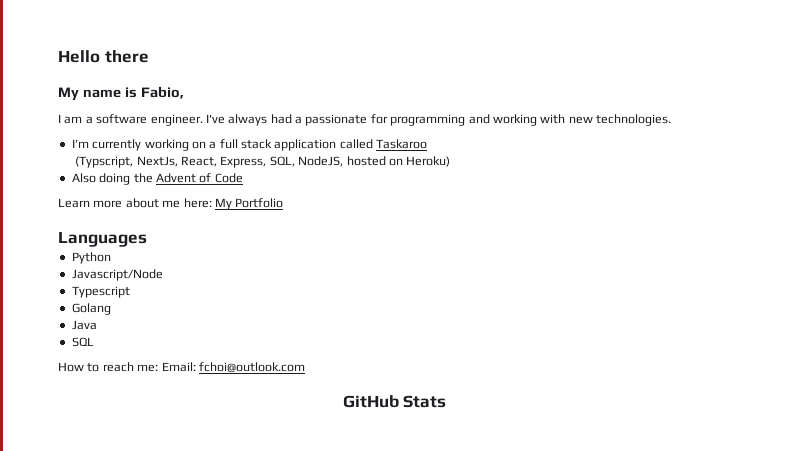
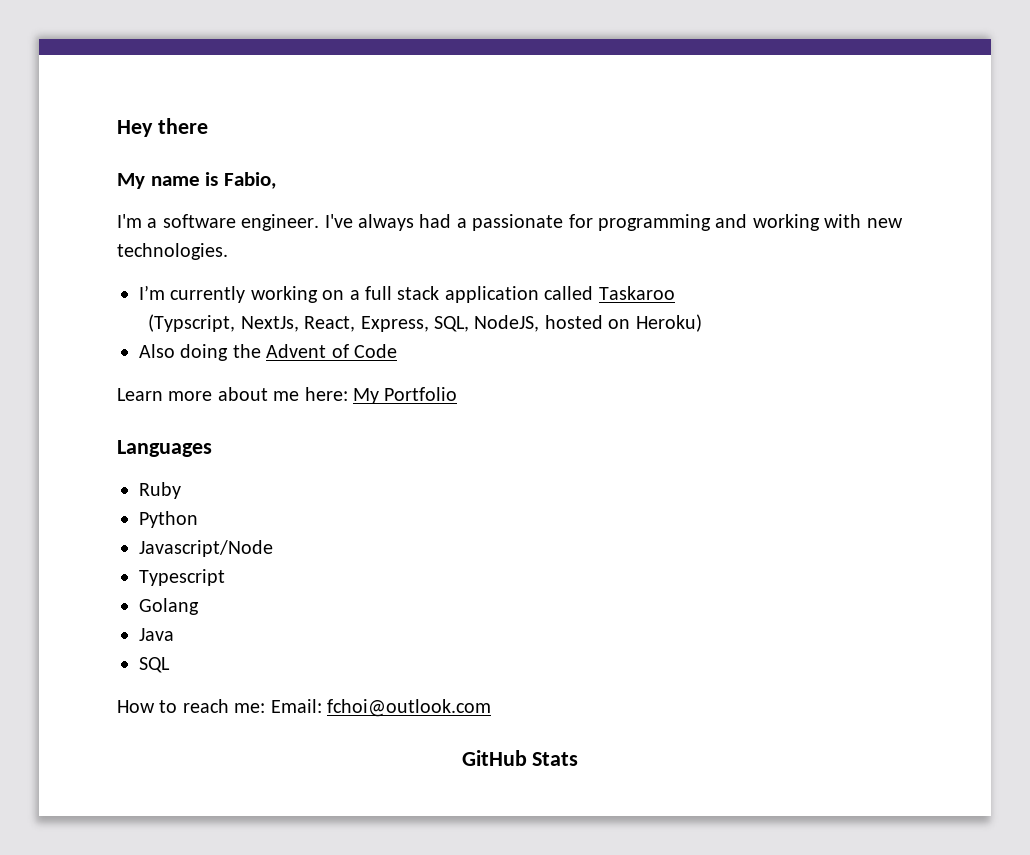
[58,50,100,63] Hello -> [117,120,153,137] Hey
[58,114,83,124] I am -> [117,214,142,228] I'm
(147, 239) none -> [139,482,181,499] // Ruby

